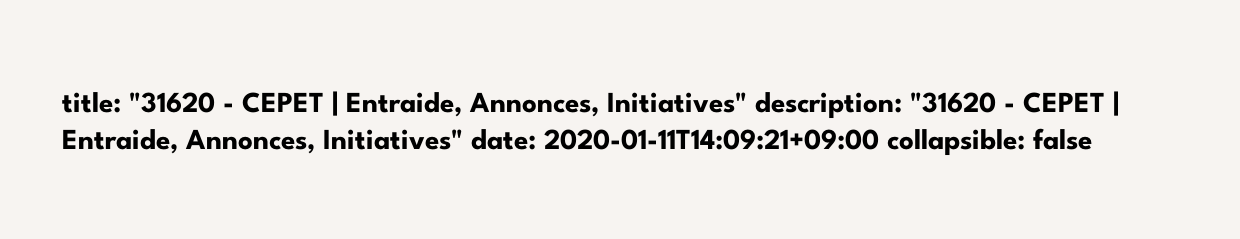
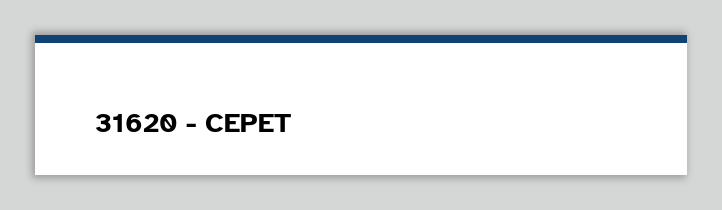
[62,91,1119,119] [62,128,1092,156] title: "31620 - CEPET | Entraide, Annonces, Initiatives" description: "31620 - CEPET | Entraide, Annonces, Initiatives" date: 2020-01-11T14:09:21+09:00 collapsible: false -> [95,114,291,132] 31620 - CEPET

